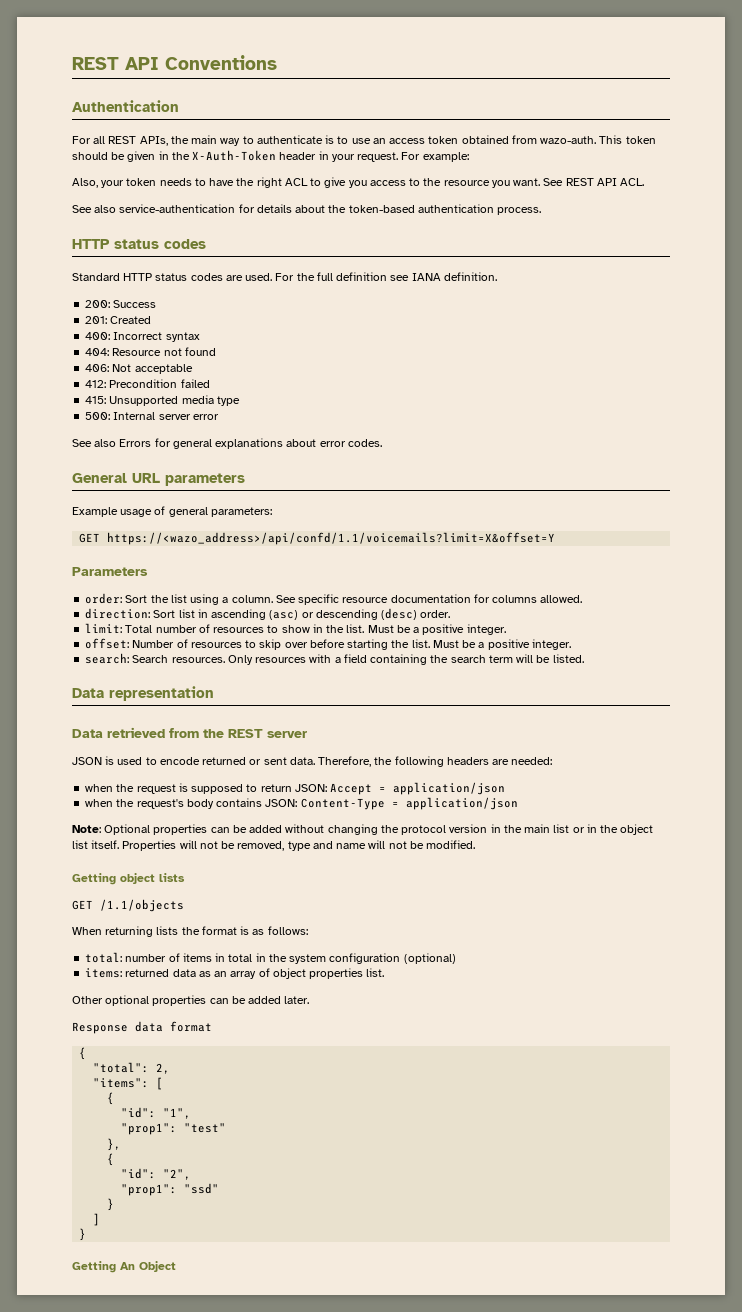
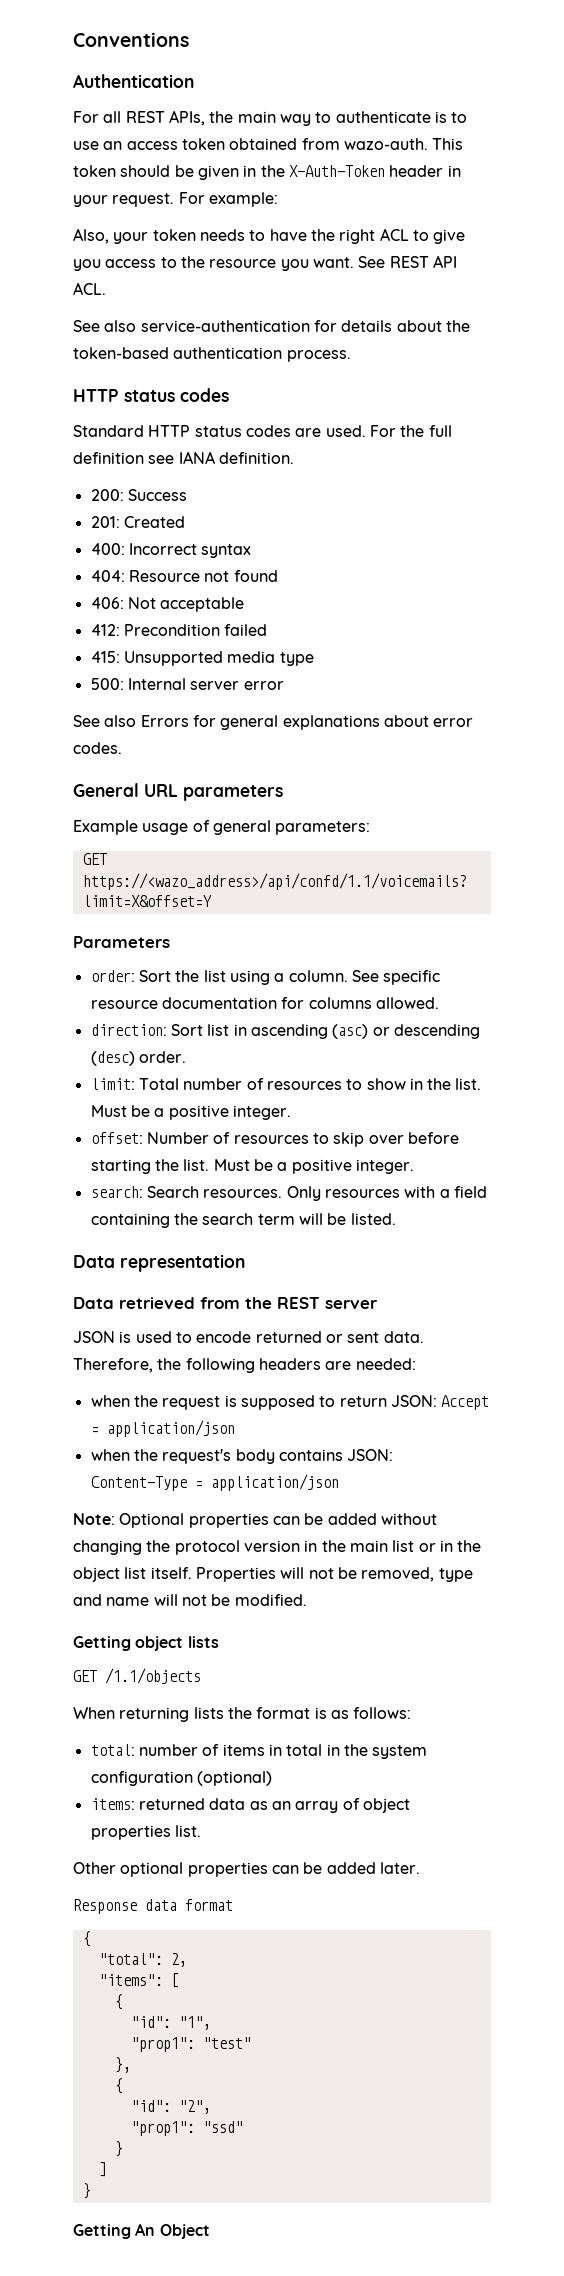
[72,57,159,70] REST API -> (73, 39) none

